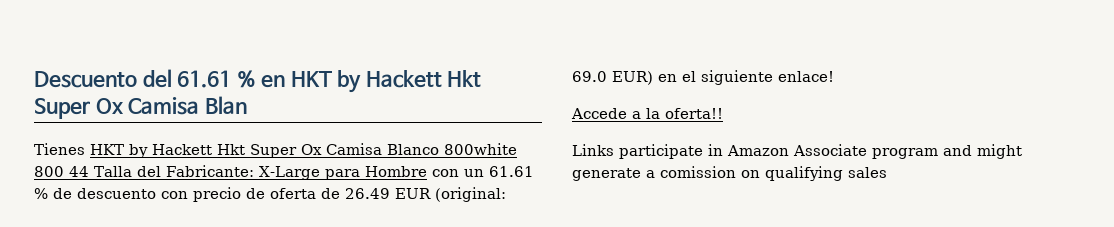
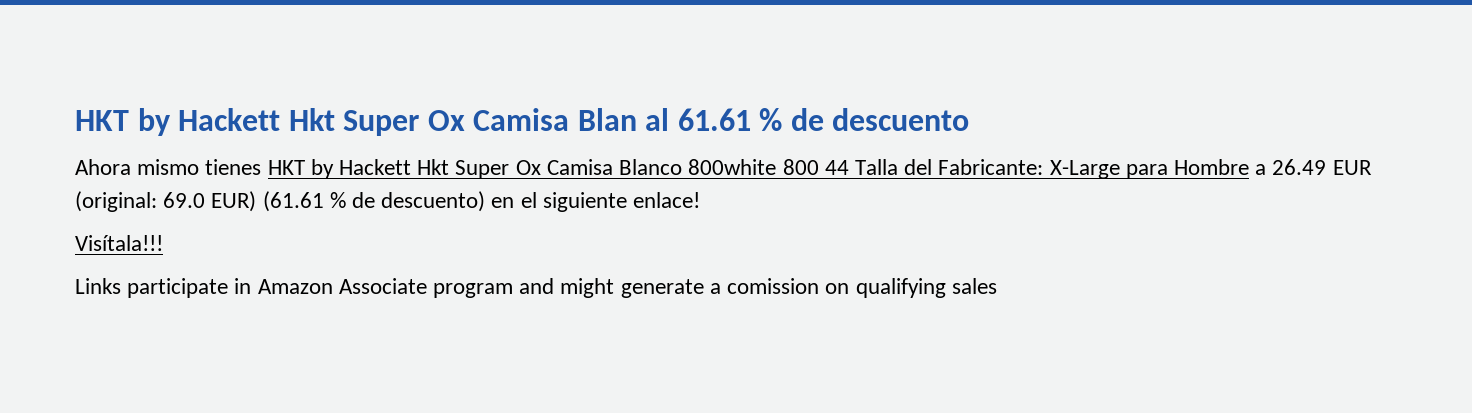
[34,69,286,88] Descuento del 61.61 % en -> (75, 120) none
[34,143,85,155] // Tienes -> [645,108,970,131] [75,159,262,175] al 61.61 % de descuento // Ahora mismo tienes
[431,166,534,177] [34,187,340,202] con un 61.61 % de descuento con precio de oferta de -> [1255,164,1267,175] a
(653, 78) none -> [262,191,486,212] (61.61 % de descuento)
[571,108,723,119] Accede a la oferta!! -> [75,235,163,251] Visítala!!!

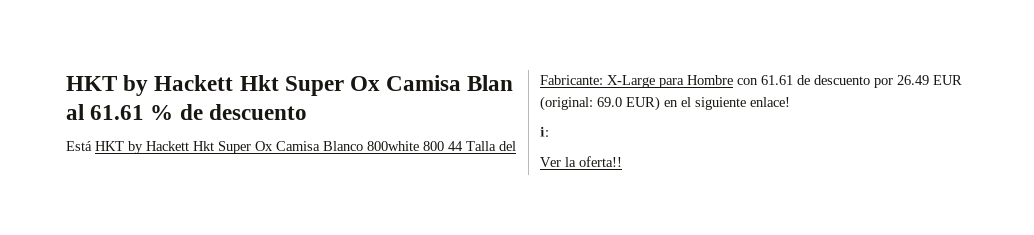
[75,159,262,175] Ahora mismo tienes -> [66,141,92,151] Está
[1255,164,1267,175] a -> [737,75,893,88] con 61.61 de descuento por
[262,191,486,212] (61.61 % de descuento) -> (660, 103) none
[75,235,163,251] [75,278,997,298] Visítala!!! // Links participate in Amazon Associate program and might generate a comission on qualifying sales -> [540,126,549,137] [540,156,622,167] ℹ: // Ver la oferta!!

